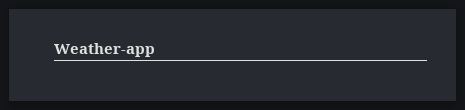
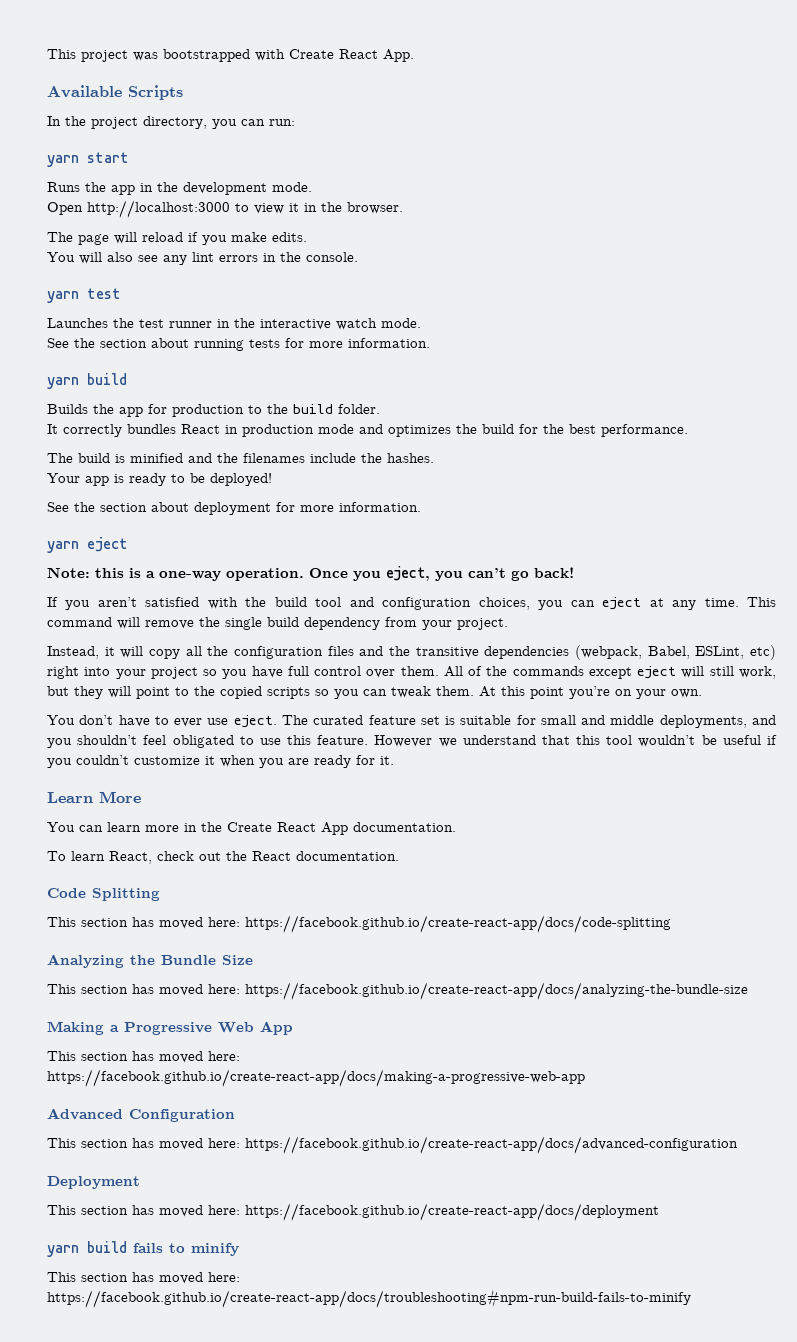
[54,43,155,57] Weather-app -> [47,49,414,62] [47,85,183,100] [47,116,295,129] [47,152,129,167] [47,182,312,195] [47,200,403,218] [47,232,307,245] [47,252,358,265] [47,288,121,303] [47,318,421,330] [47,338,430,351] [47,373,127,389] [47,404,380,417] [47,424,688,437] [47,453,434,463] [47,473,272,486] [47,502,421,515] [47,537,128,553] [47,566,574,581] [47,597,777,610] [47,617,508,630] [47,645,776,660] [47,666,776,679] [47,686,702,699] [47,715,777,728] [47,735,777,748] [47,755,394,768] [47,791,141,803] [47,822,456,835] [47,851,399,864] [47,888,160,901] [47,915,671,933] [47,954,253,968] [47,982,748,1000] [47,1021,293,1035] [47,1051,240,1063] [47,1069,585,1087] [47,1108,235,1122] [47,1136,738,1154] [47,1176,140,1189] [47,1203,659,1221] [47,1241,239,1257] [47,1272,240,1284] [47,1289,691,1308] This project was bootstrapped with Create React App. // Available Scripts // In the project directory, you can run: // yarn start // Runs the app in the development mode. // Open http://localhost:3000 to view it in the browser. // The page will reload if you make edits. // You will also see any lint errors in the console. // yarn test // Launches the test runner in the interactive watch mode. // See the section about running tests for more information. // yarn build // Builds the app for production to the build folder. // It correctly bundles React in production mode and optimizes the build for the best performance. // The build is minified and the filenames include the hashes. // Your app is ready to be deployed! // See the section about deployment for more information. // yarn eject // Note: this is a one-way operation. Once you eject, you can’t go back! // If you aren’t satisfied with the build tool and configuration choices, you can eject at any time. This command will remove the single build dependency from your project. // Instead, it will copy all the configuration files and the transitive dependencies (webpack, Babel, ESLint, etc) right into your project so you have full control over them. All of the commands except eject will still work, but they will point to the copied scripts so you can tweak them. At this point you’re on your own. // You don’t have to ever use eject. The curated feature set is suitable for small and middle deployments, and you shouldn’t feel obligated to use this feature. However we understand that this tool wouldn’t be useful if you couldn’t customize it when you are ready for it. // Learn More // You can learn more in the Create React App documentation. // To learn React, check out the React documentation. // Code Splitting // This section has moved here: https://facebook.github.io/create-react-app/docs/code-splitting // Analyzing the Bundle Size // This section has moved here: https://facebook.github.io/create-react-app/docs/analyzing-the-bundle-size // Making a Progressive Web App // This section has moved here: https://facebook.github.io/create-react-app/docs/making-a-progressive-web-app // Advanced Configuration // This section has moved here: https://facebook.github.io/create-react-app/docs/advanced-configuration // Deployment // This section has moved here: https://facebook.github.io/create-react-app/docs/deployment // yarn build fails to minify // This section has moved here: https://facebook.github.io/create-react-app/docs/troubleshooting#npm-run-build-fails-to-minify

